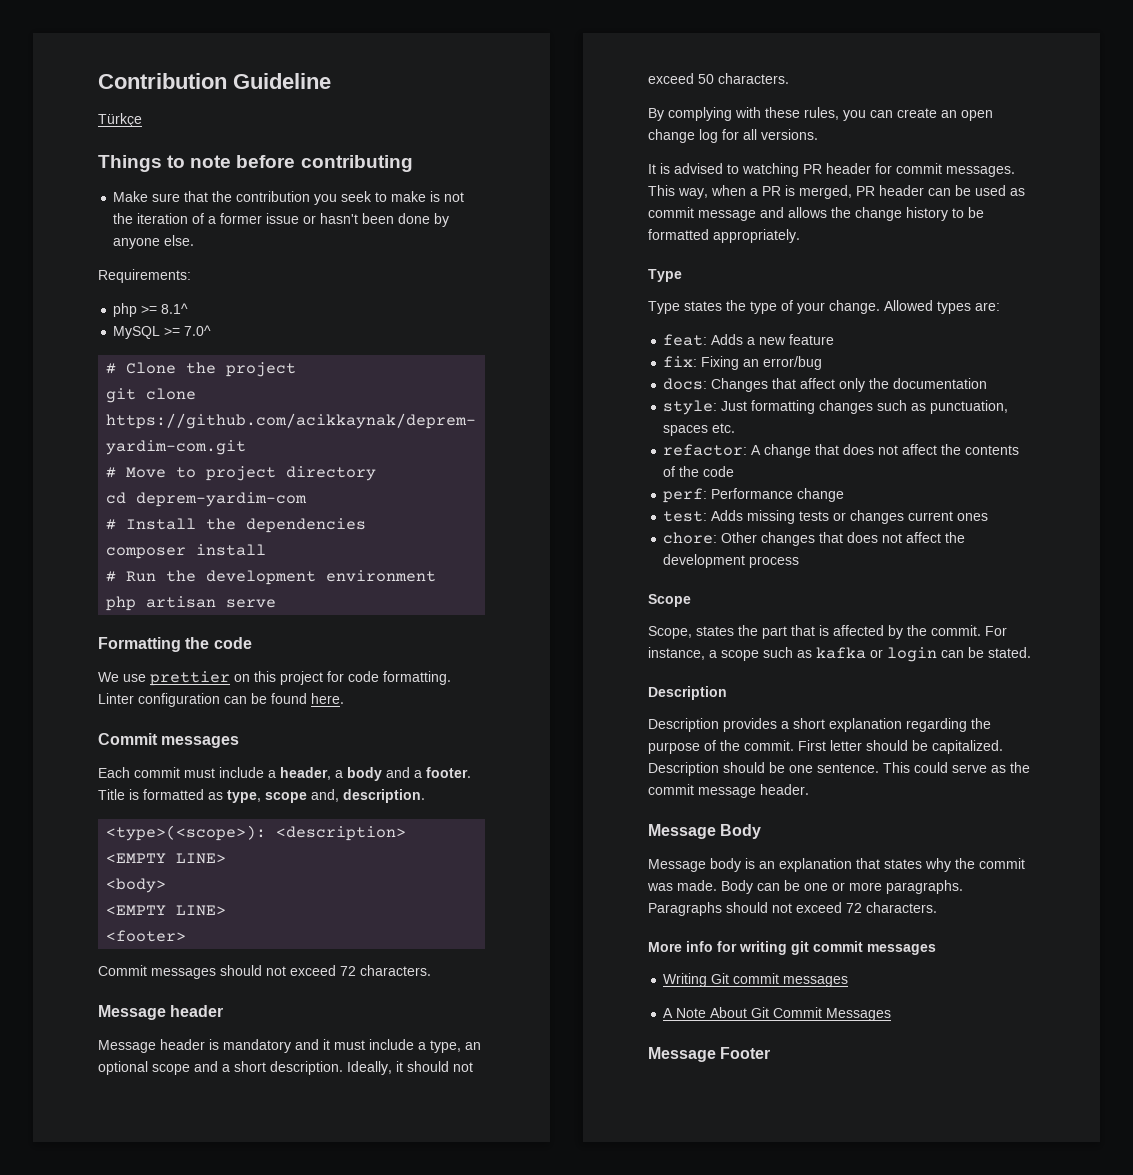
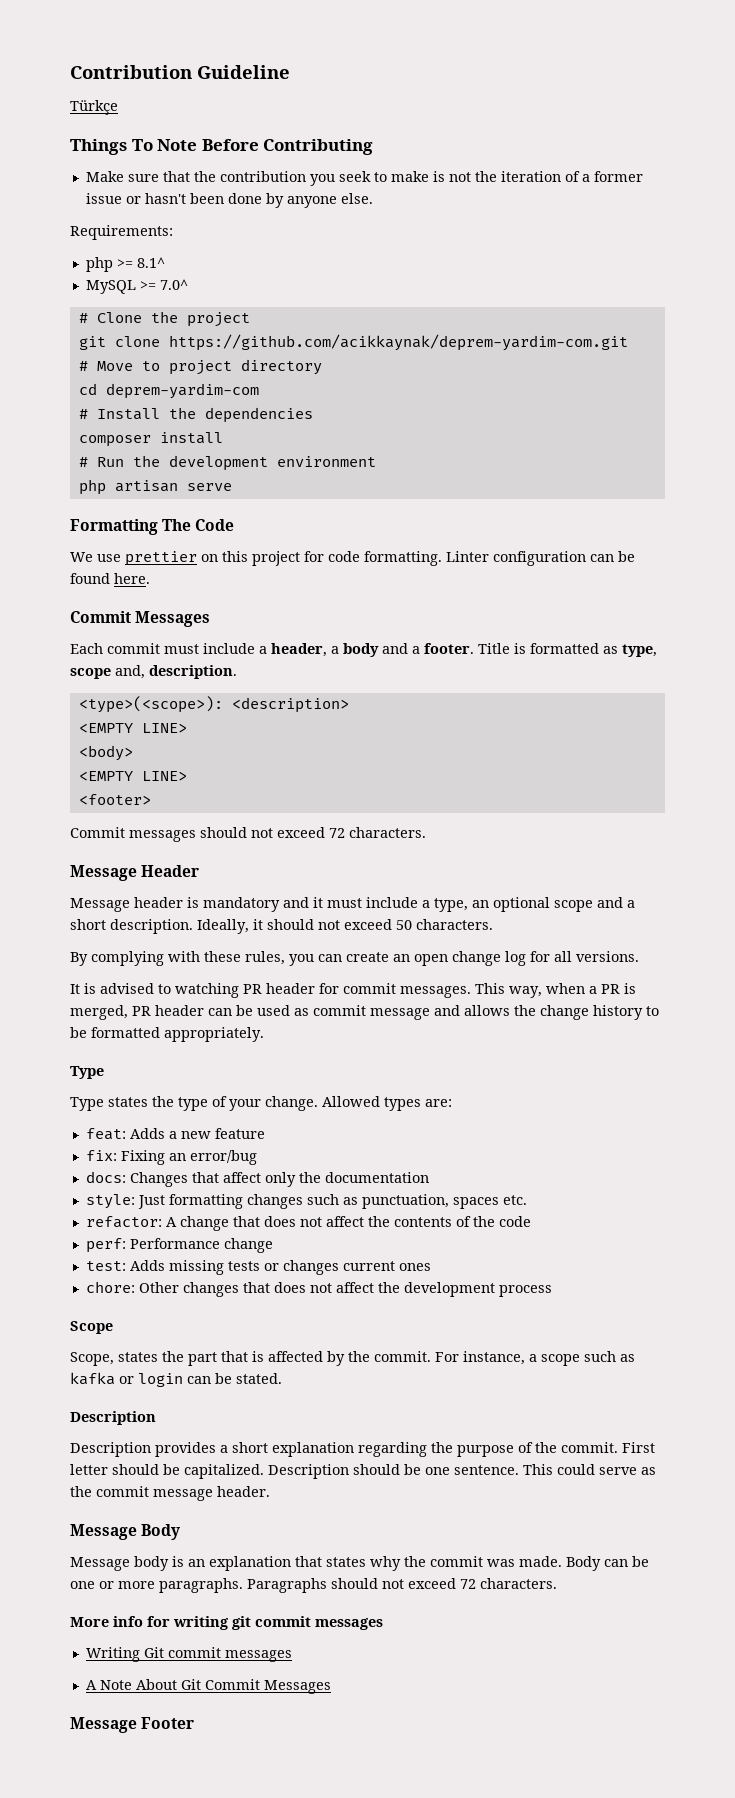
[167,155,413,172] to note before contributing -> [131,139,374,155] To Note Before Contributing
[185,637,252,649] the code -> [162,519,235,531] The Code
[161,736,240,748] messages -> [135,611,211,627] Messages
[170,1005,224,1017] header -> [141,865,200,877] Header

